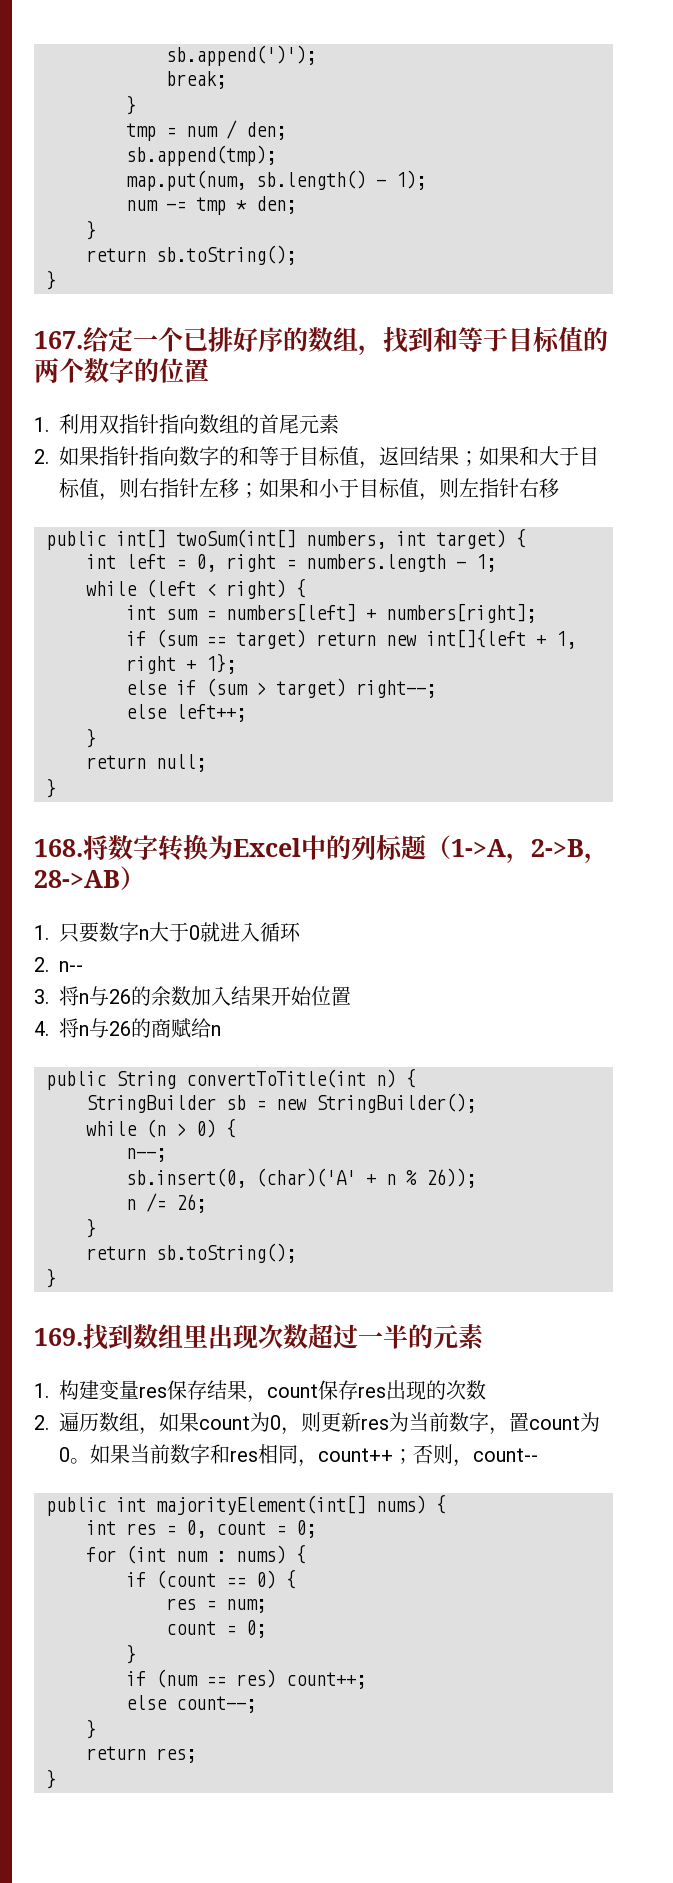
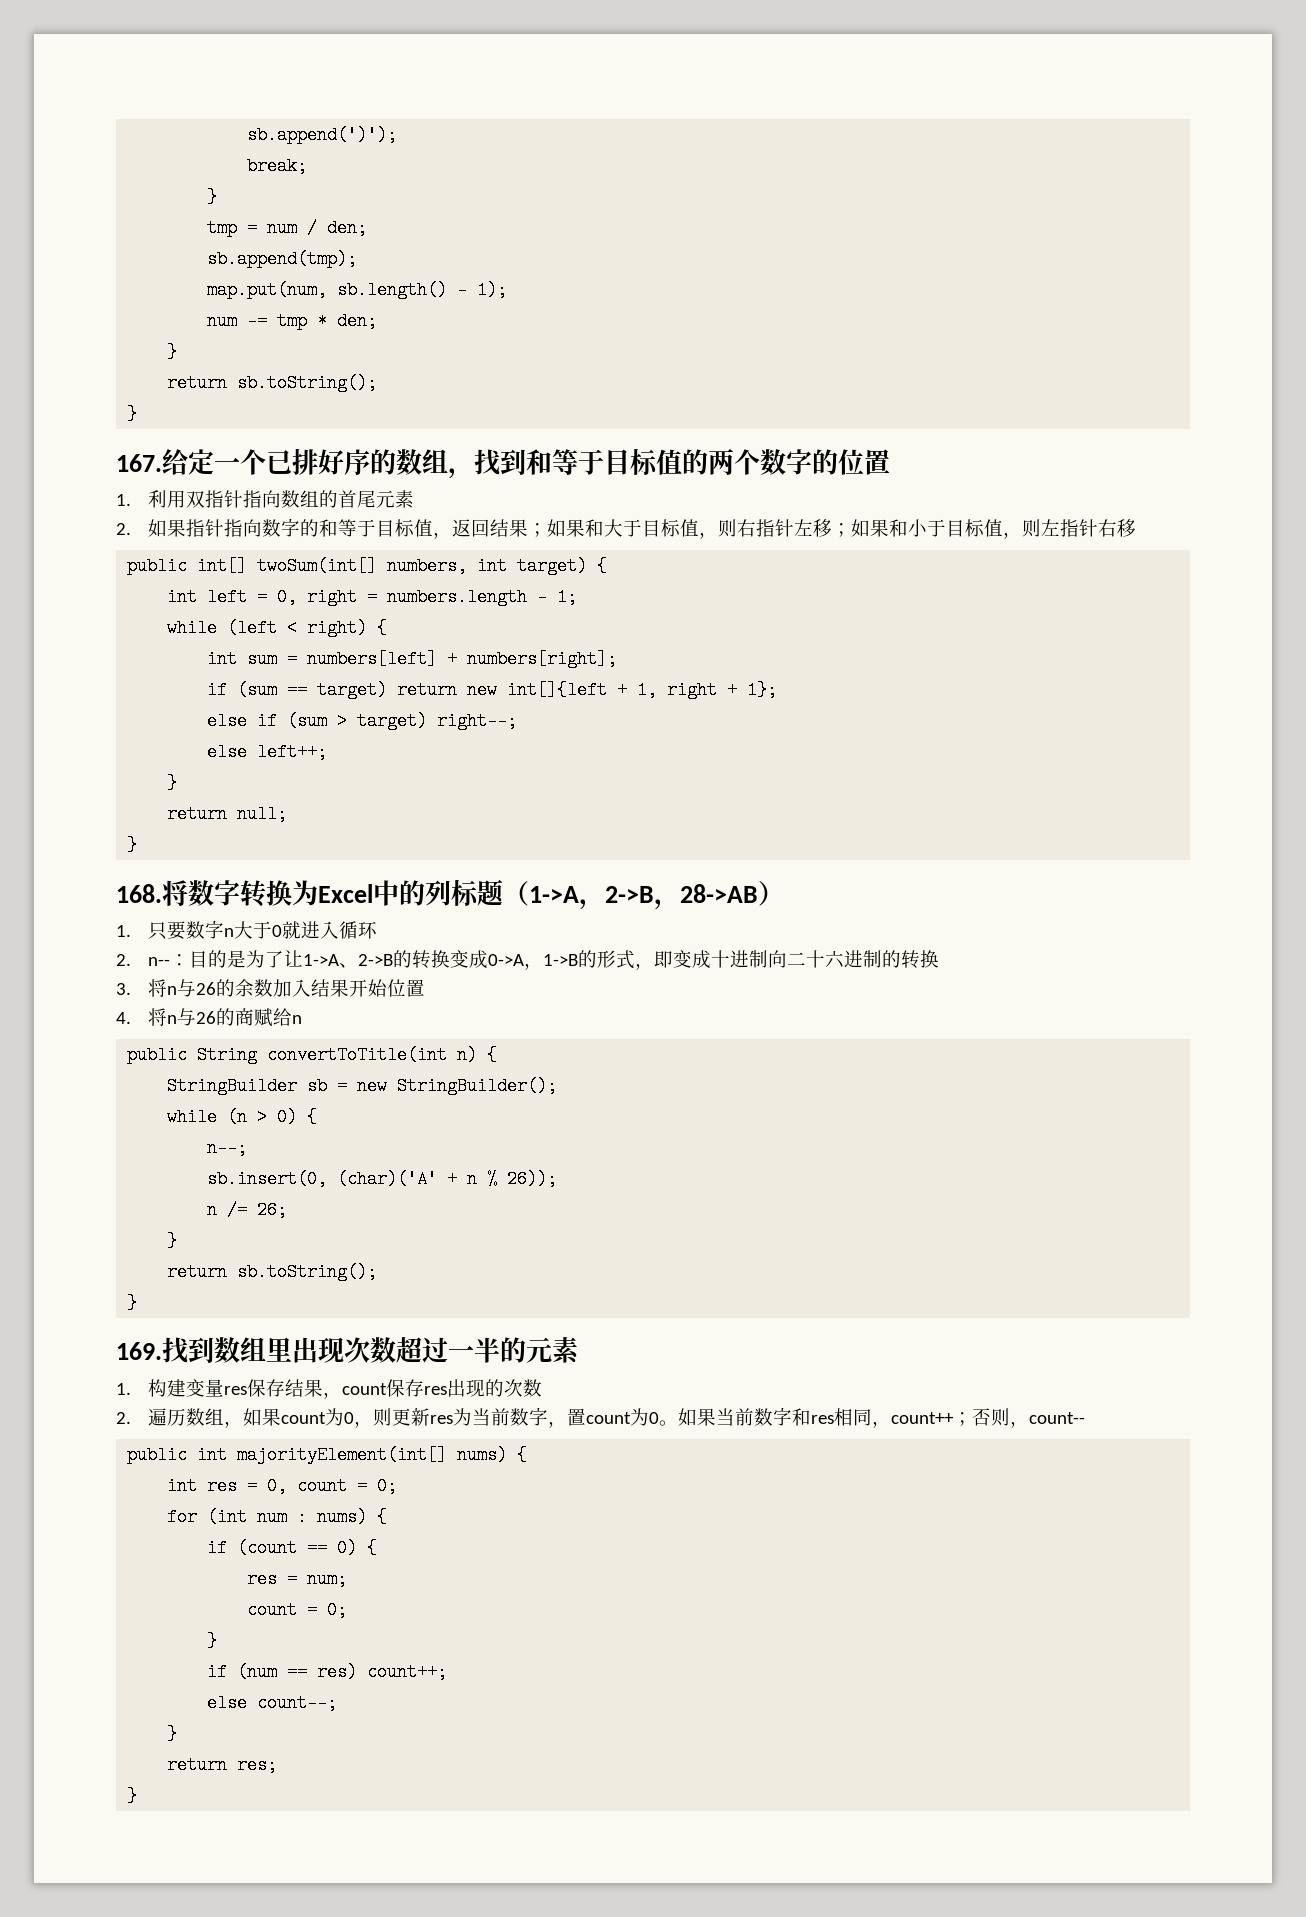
(83, 966) none -> [170,950,940,970] ：目的是为了让1->A、2->B的转换变成0->A，1->B的形式，即变成十进制向二十六进制的转换

